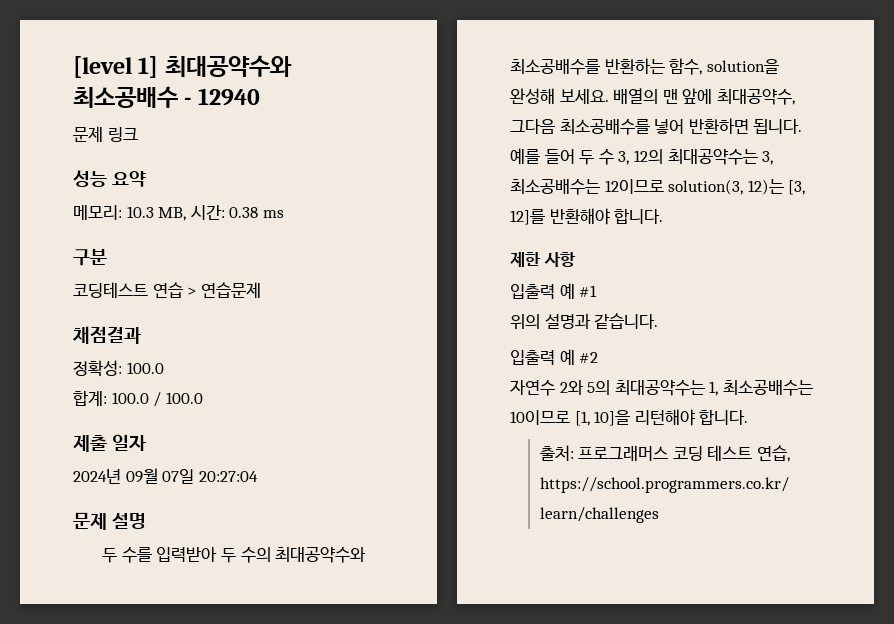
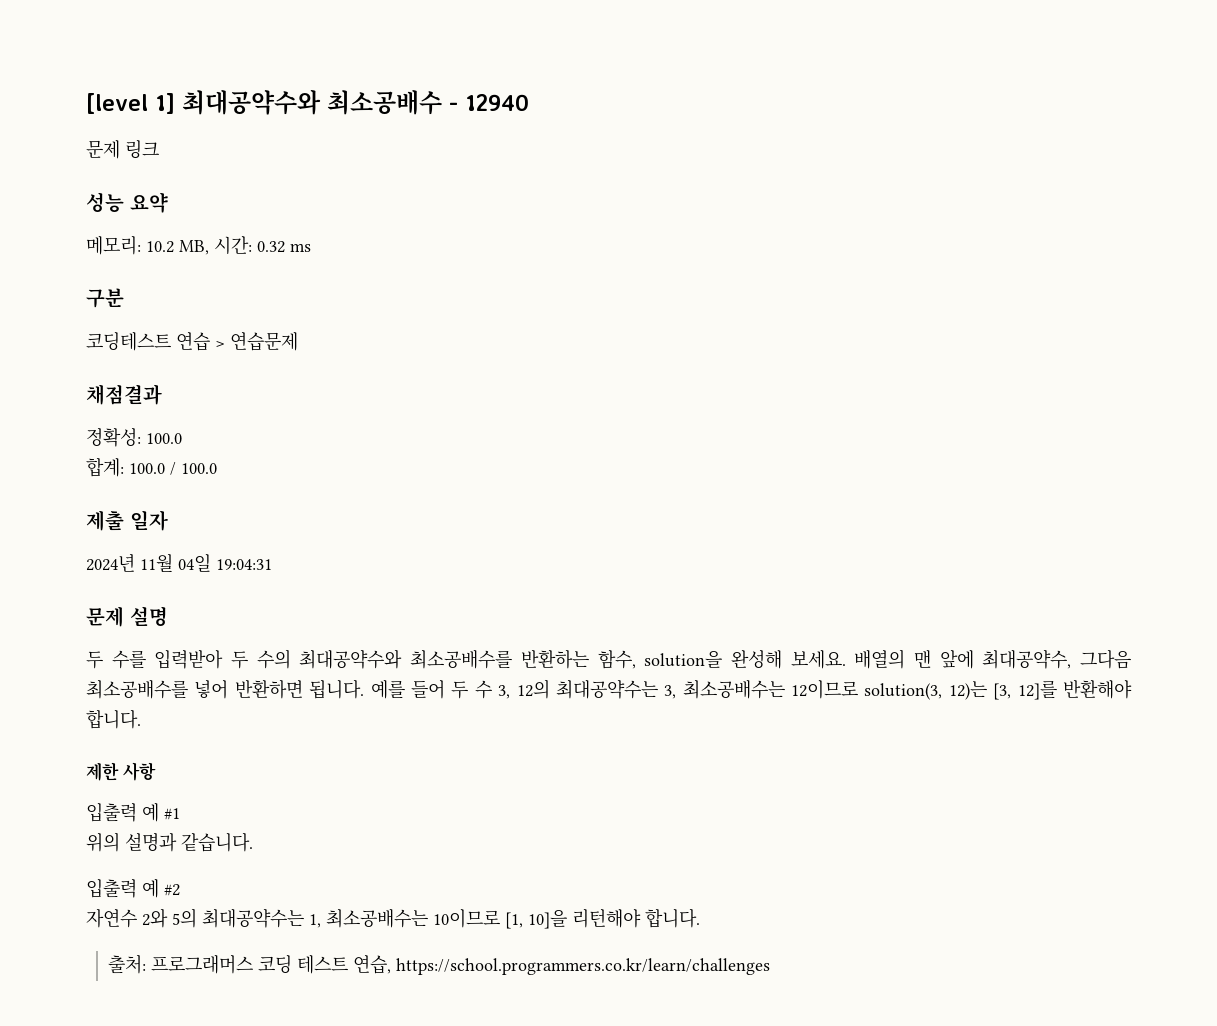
[126,206,154,218] 10.3 -> [146,241,174,253] 10.2
[229,207,259,218] 0.38 -> [257,241,285,253] 0.32
[125,468,258,484] 09월 07일 20:27:04 -> [140,554,272,572] 11월 04일 19:04:31

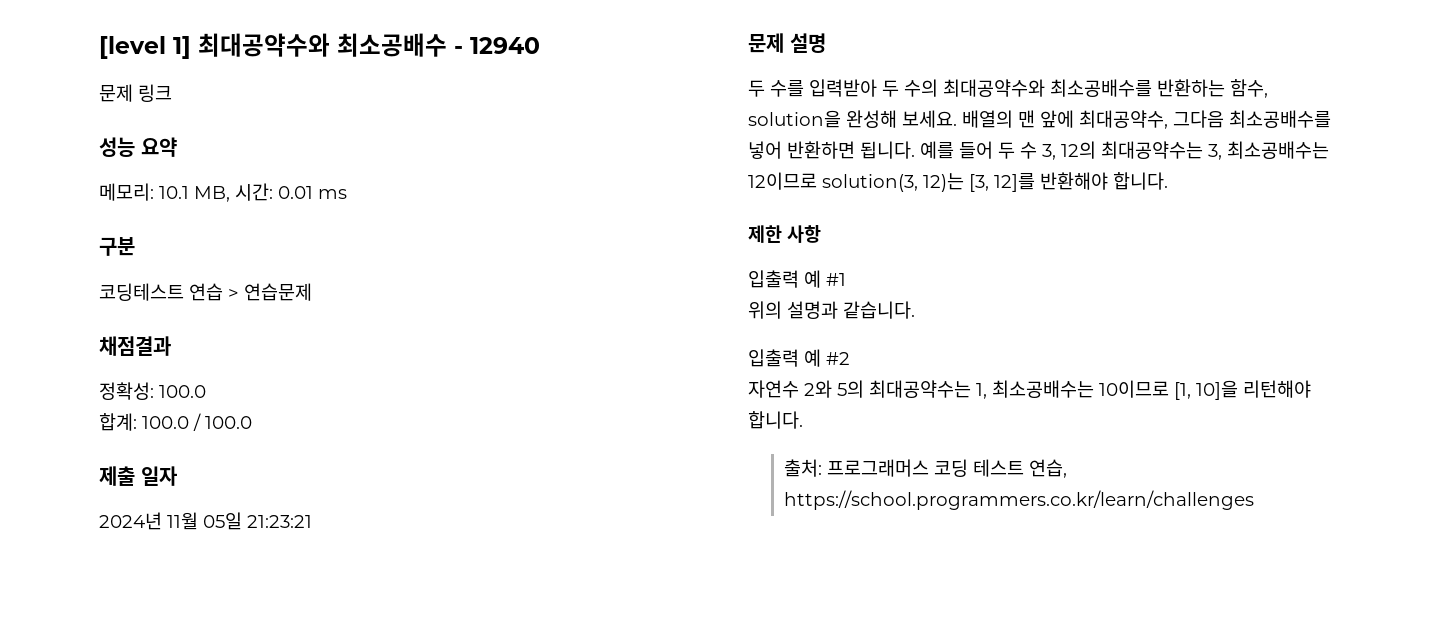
[146,241,174,253] 10.2 -> [159,186,189,199] 10.1
[257,241,285,253] 0.32 -> [278,186,313,199] 0.01
[178,554,272,572] 04일 19:04:31 -> [203,512,312,530] 05일 21:23:21

